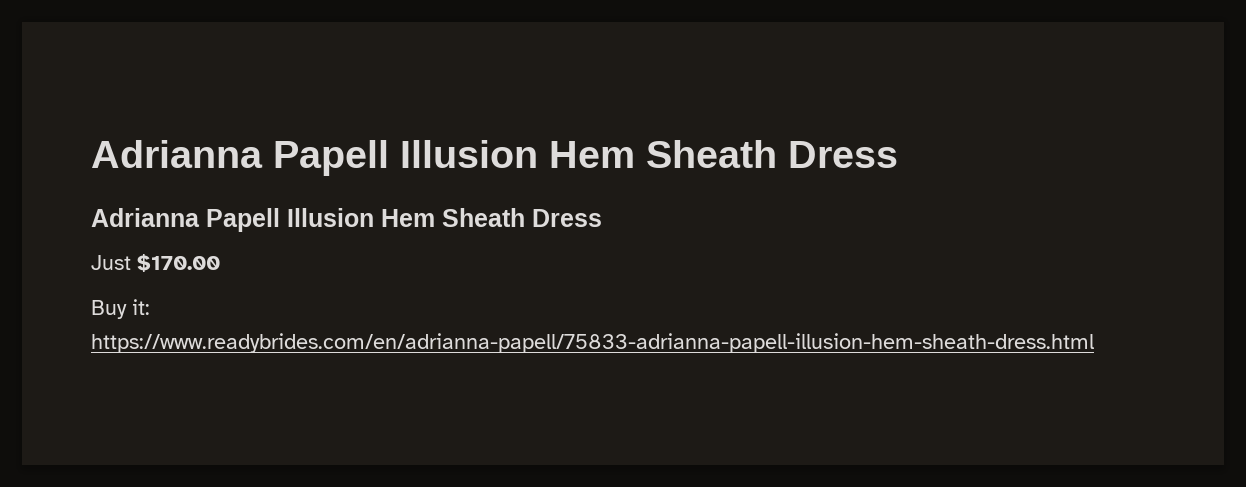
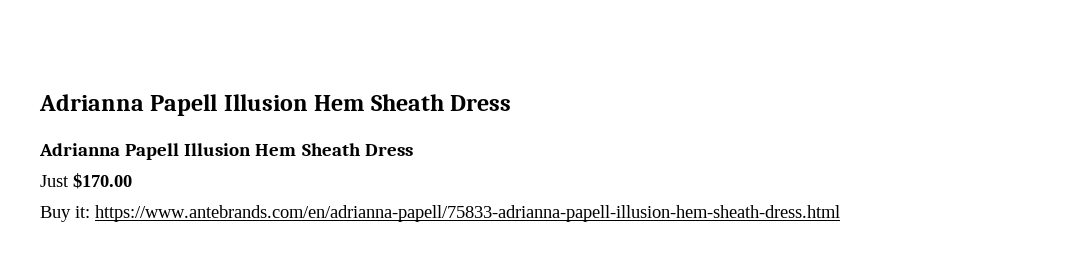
[91,333,1094,353] https://www.readybrides.com/en/adrianna-papell/75833-adrianna-papell-illusion-hem-sheath-dress.html -> [95,205,840,222] https://www.antebrands.com/en/adrianna-papell/75833-adrianna-papell-illusion-hem-sheath-dress.html

